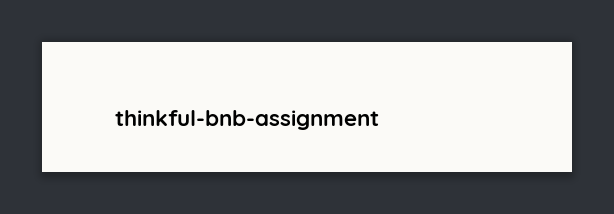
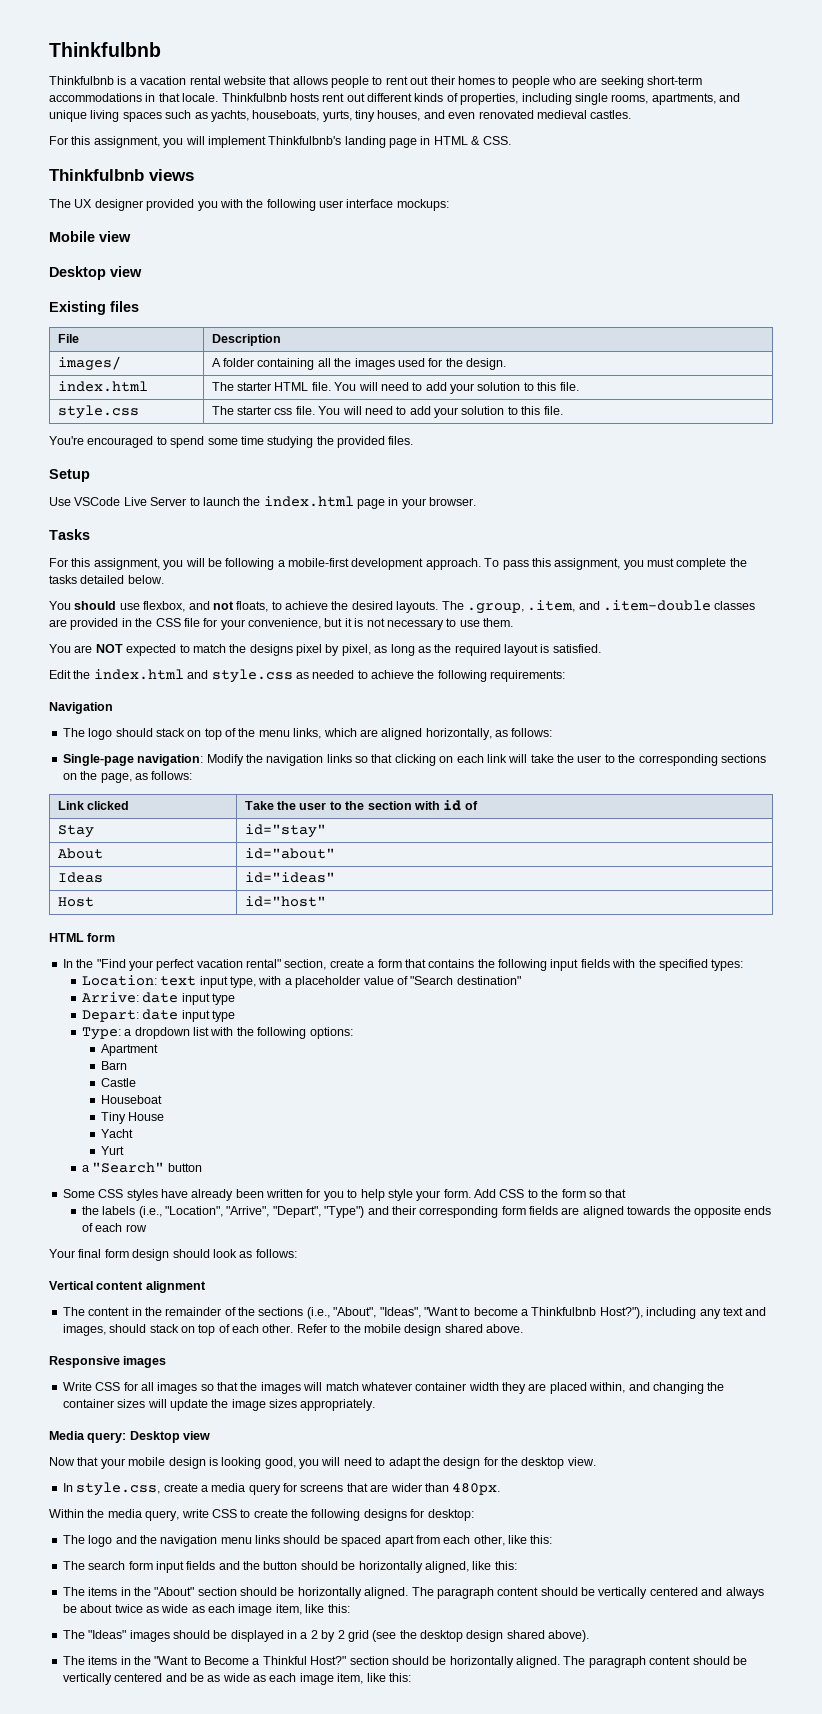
[115,110,379,130] thinkful-bnb-assignment -> [49,42,161,57] [49,76,703,88] [49,93,740,105] [49,110,632,122] [49,136,511,148] [49,169,194,181] [49,199,449,211] [49,231,131,242] [49,266,142,280] [49,301,139,315] [57,334,79,343] [211,334,281,346] [57,356,121,371] [211,358,506,370] [57,381,148,392] [211,382,579,394] [57,405,139,419] [211,406,563,418] [49,436,414,448] [49,469,90,482] [49,496,477,509] [49,529,90,540] [49,558,747,570] [49,575,164,584] [49,600,756,614] [49,618,513,630] [49,644,601,656] [49,669,566,683] [49,702,113,714] [62,728,553,740] [62,754,766,766] [62,771,193,783] [57,801,129,810] [244,800,478,811] [57,825,94,838] [244,824,326,838] [57,848,103,859] [244,848,335,859] [57,872,103,883] [244,872,335,883] [57,897,94,907] [244,896,326,907] [49,933,116,942] [62,959,744,971] [81,975,521,988] [81,992,236,1005] [81,1009,236,1022] [81,1027,353,1040] [101,1044,159,1056] [101,1061,128,1070] [101,1078,137,1087] [101,1095,163,1104] [101,1112,165,1124] [101,1129,134,1138] [101,1146,125,1155] [81,1162,202,1173] [62,1189,627,1201] [81,1206,772,1218] [81,1223,147,1232] [49,1249,297,1261] [49,1281,206,1293] [62,1307,767,1319] [62,1324,523,1336] [49,1356,167,1368] [62,1382,725,1394] [62,1399,376,1411] [49,1431,211,1443] [49,1457,596,1469] [62,1482,501,1496] [49,1509,474,1521] [62,1535,553,1547] [62,1561,517,1573] [62,1587,764,1599] [62,1604,350,1616] [62,1630,590,1642] [62,1656,747,1668] [62,1673,411,1685] Thinkfulbnb // Thinkfulbnb is a vacation rental website that allows people to rent out their homes to people who are seeking short-term accommodations in that locale. Thinkfulbnb hosts rent out different kinds of properties, including single rooms, apartments, and unique living spaces such as yachts, houseboats, yurts, tiny houses, and even renovated medieval castles. // For this assignment, you will implement Thinkfulbnb's landing page in HTML & CSS. // Thinkfulbnb views // The UX designer provided you with the following user interface mockups: // Mobile view // Desktop view // Existing files // File | Description // images/ | A folder containing all the images used for the design. // index.html | The starter HTML file. You will need to add your solution to this file. // style.css | The starter css file. You will need to add your solution to this file. // You're encouraged to spend some time studying the provided files. // Setup // Use VSCode Live Server to launch the index.html page in your browser. // Tasks // For this assignment, you will be following a mobile-first development approach. To pass this assignment, you must complete the tasks detailed below. // You should use flexbox, and not floats, to achieve the desired layouts. The .group, .item, and .item-double classes are provided in the CSS file for your convenience, but it is not necessary to use them. // You are NOT expected to match the designs pixel by pixel, as long as the required layout is satisfied. // Edit the index.html and style.css as needed to achieve the following requirements: // Navigation // The logo should stack on top of the menu links, which are aligned horizontally, as follows: // Single-page navigation: Modify the navigation links so that clicking on each link will take the user to the corresponding sections on the page, as follows: // Link clicked | Take the user to the section with id of // Stay | id="stay" // About | id="about" // Ideas | id="ideas" // Host | id="host" // HTML form // In the "Find your perfect vacation rental" section, create a form that contains the following input fields with the specified types: // Location: text input type, with a placeholder value of "Search destination" // Arrive: date input type // Depart: date input type // Type: a dropdown list with the following options: // Apartment // Barn // Castle // Houseboat // Tiny House // Yacht // Yurt // a "Search" button // Some CSS styles have already been written for you to help style your form. Add CSS to the form so that // the labels (i.e., "Location", "Arrive", "Depart", "Type") and their corresponding form fields are aligned towards the opposite ends of each row // Your final form design should look as follows: // Vertical content alignment // The content in the remainder of the sections (i.e., "About", "Ideas", "Want to become a Thinkfulbnb Host?"), including any text and images, should stack on top of each other. Refer to the mobile design shared above. // Responsive images // Write CSS for all images so that the images will match whatever container width they are placed within, and changing the container sizes will update the image sizes appropriately. // Media query: Desktop view // Now that your mobile design is looking good, you will need to adapt the design for the desktop view. // In style.css, create a media query for screens that are wider than 480px. // Within the media query, write CSS to create the following designs for desktop: // The logo and the navigation menu links should be spaced apart from each other, like this: // The search form input fields and the button should be horizontally aligned, like this: // The items in the "About" section should be horizontally aligned. The paragraph content should be vertically centered and always be about twice as wide as each image item, like this: // The "Ideas" images should be displayed in a 2 by 2 grid (see the desktop design shared above). // The items in the "Want to Become a Thinkful Host?" section should be horizontally aligned. The paragraph content should be vertically centered and be as wide as each image item, like this:

